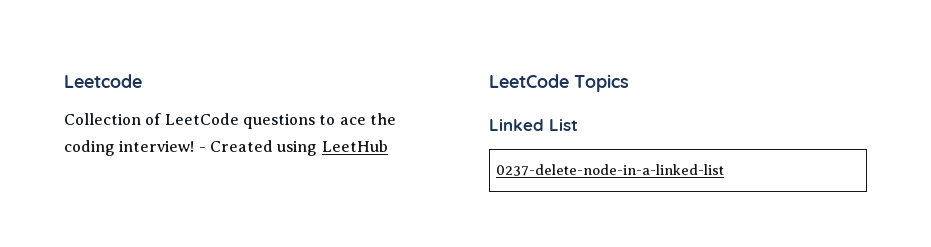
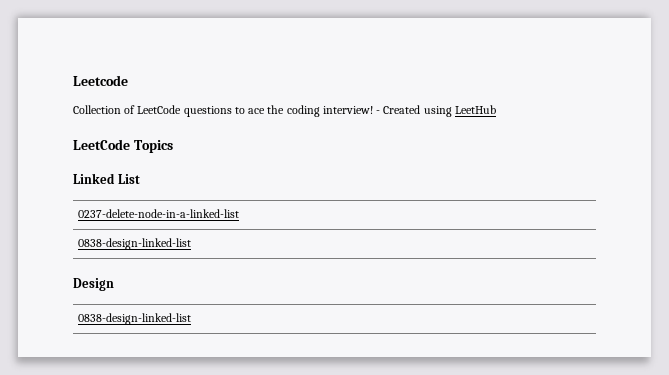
(724, 170) none -> [78,238,192,250] [73,278,114,291] [78,313,192,325] // 0838-design-linked-list // Design // 0838-design-linked-list

